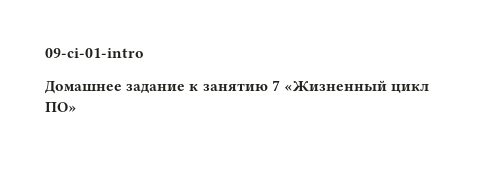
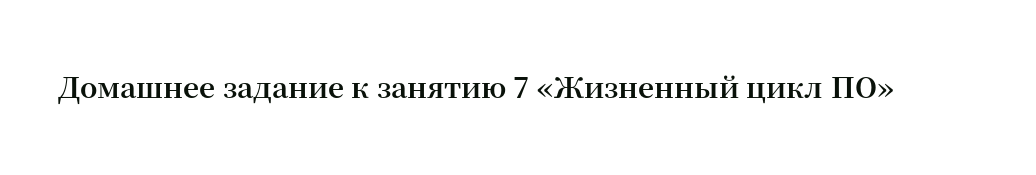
[45,48,144,58] 09-ci-01-intro // -> (58, 91) none

